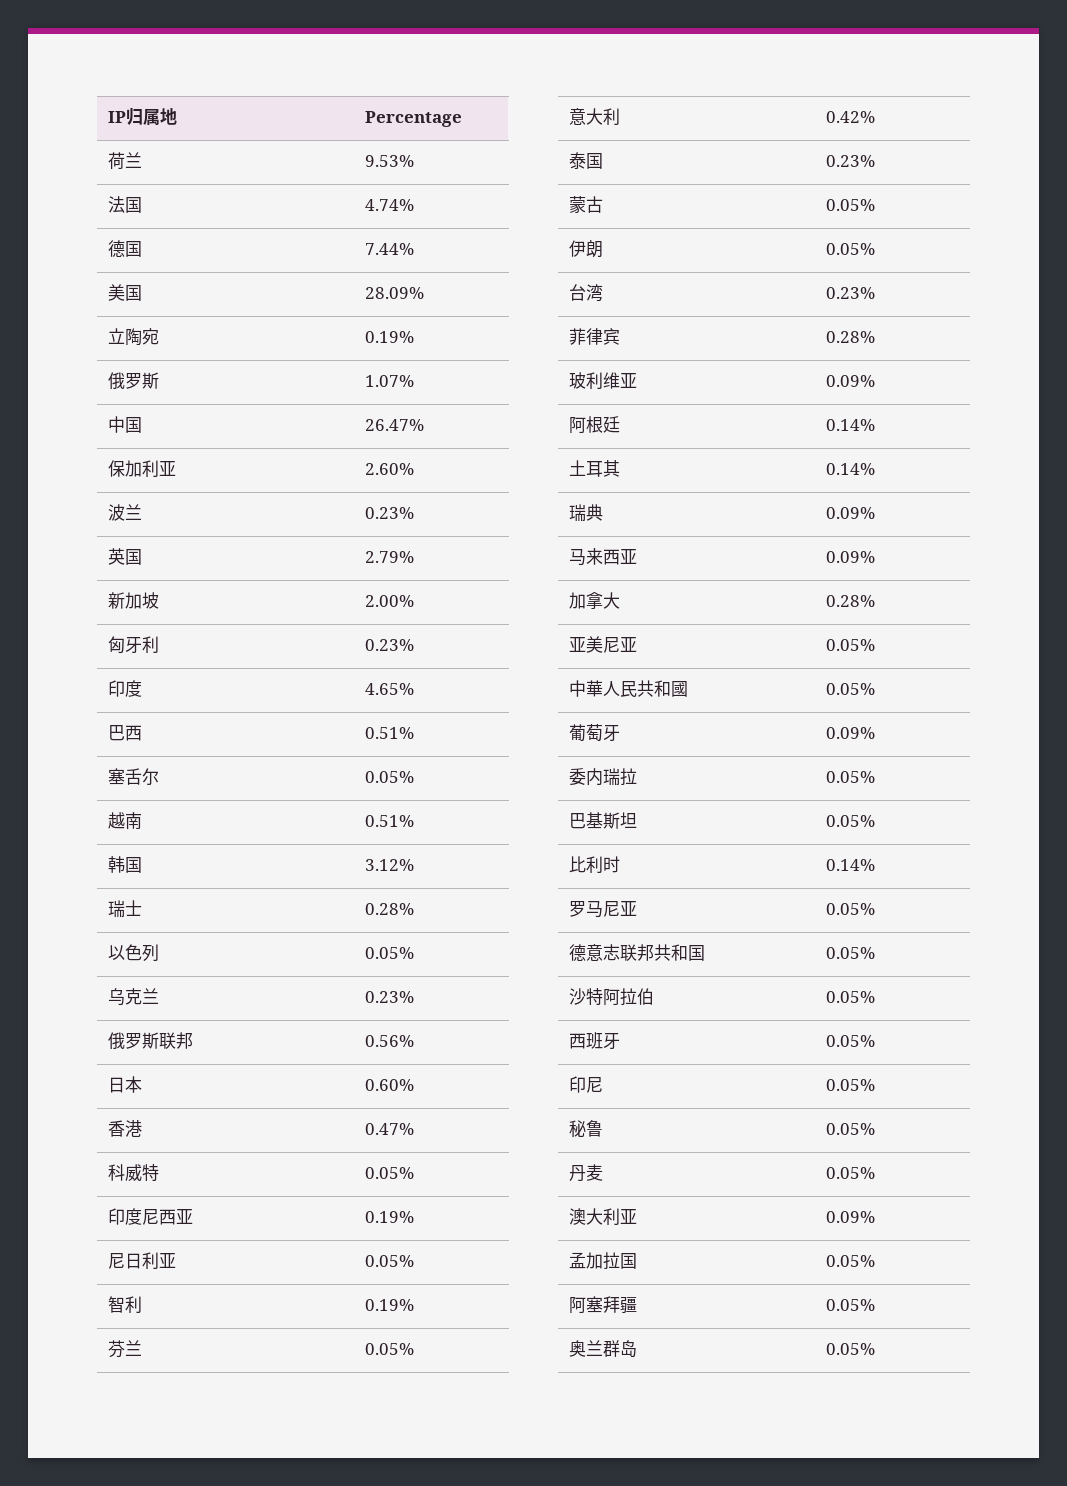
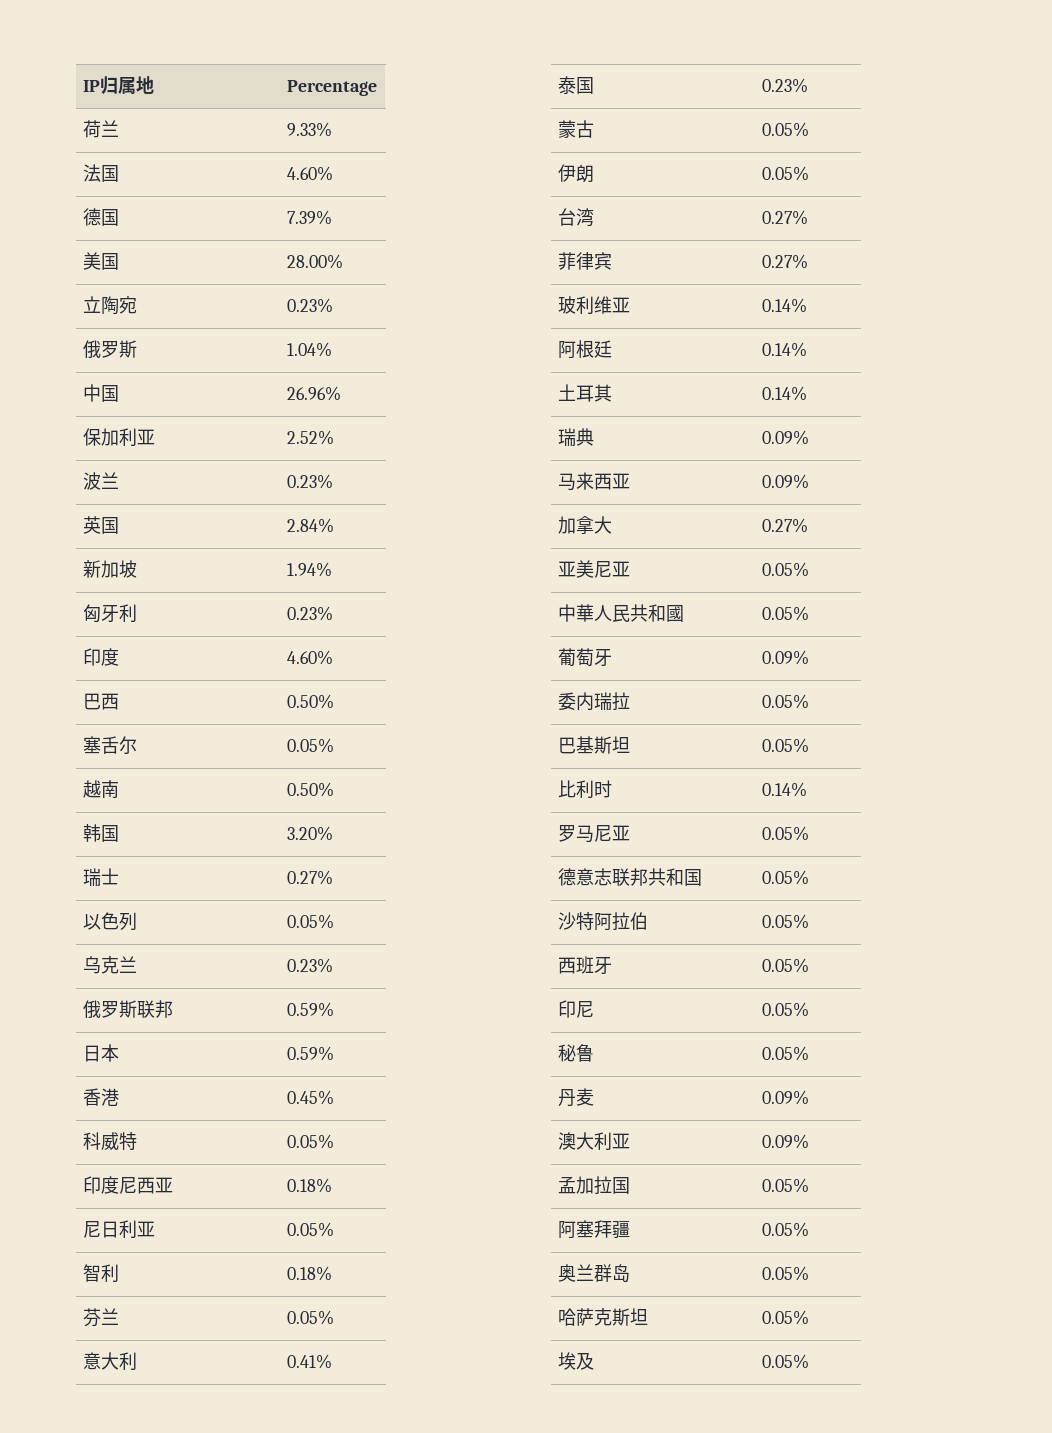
[365,155,415,167] 9.53% -> [287,122,333,137] 9.33%
[365,199,415,211] 4.74% -> [287,166,334,181] 4.60%
[365,243,415,255] 7.44% -> [287,210,333,225] 7.39%
[365,287,425,299] 28.09% -> [287,254,344,269] 28.00%
[365,331,415,343] 0.19% -> [287,298,334,313] 0.23%
[365,375,415,387] 1.07% -> [287,342,333,357] 1.04%
[365,419,425,431] 26.47% -> [287,386,342,401] 26.96%
[365,463,415,475] 2.60% -> [287,430,335,445] 2.52%
[365,551,415,563] 2.79% -> [287,518,335,533] 2.84%
[365,595,415,607] 2.00% -> [287,562,333,577] 1.94%
[365,683,415,695] 4.65% -> [287,650,334,665] 4.60%
[365,727,415,739] 0.51% -> [287,694,335,709] 0.50%
[365,815,415,827] 0.51% -> [287,782,335,797] 0.50%
[365,859,415,871] 3.12% -> [287,826,334,841] 3.20%
[365,903,415,915] 0.28% -> [287,870,334,885] 0.27%
[365,1035,415,1047] 0.56% -> [287,1002,335,1017] 0.59%
[365,1079,415,1091] 0.60% -> [287,1046,335,1061] 0.59%
[365,1123,415,1135] 0.47% -> [287,1090,335,1105] 0.45%
[365,1211,415,1223] 0.19% -> [287,1178,333,1193] 0.18%
[365,1299,415,1311] 0.19% -> [287,1266,333,1281] 0.18%
[826,111,876,123] 0.42% -> [287,1354,333,1369] 0.41%
[826,287,876,299] 0.23% -> [762,210,809,225] 0.27%
[826,331,876,343] 0.28% -> [762,254,809,269] 0.27%
[826,375,876,387] 0.09% -> [762,298,808,313] 0.14%
[826,595,876,607] 0.28% -> [762,518,809,533] 0.27%
[826,1167,876,1179] 0.05% -> [762,1090,810,1105] 0.09%
(876, 1349) none -> [558,1308,649,1326] [762,1310,810,1325] [558,1352,595,1370] [762,1354,810,1369] // 哈萨克斯坦 | 0.05% // 埃及 | 0.05%

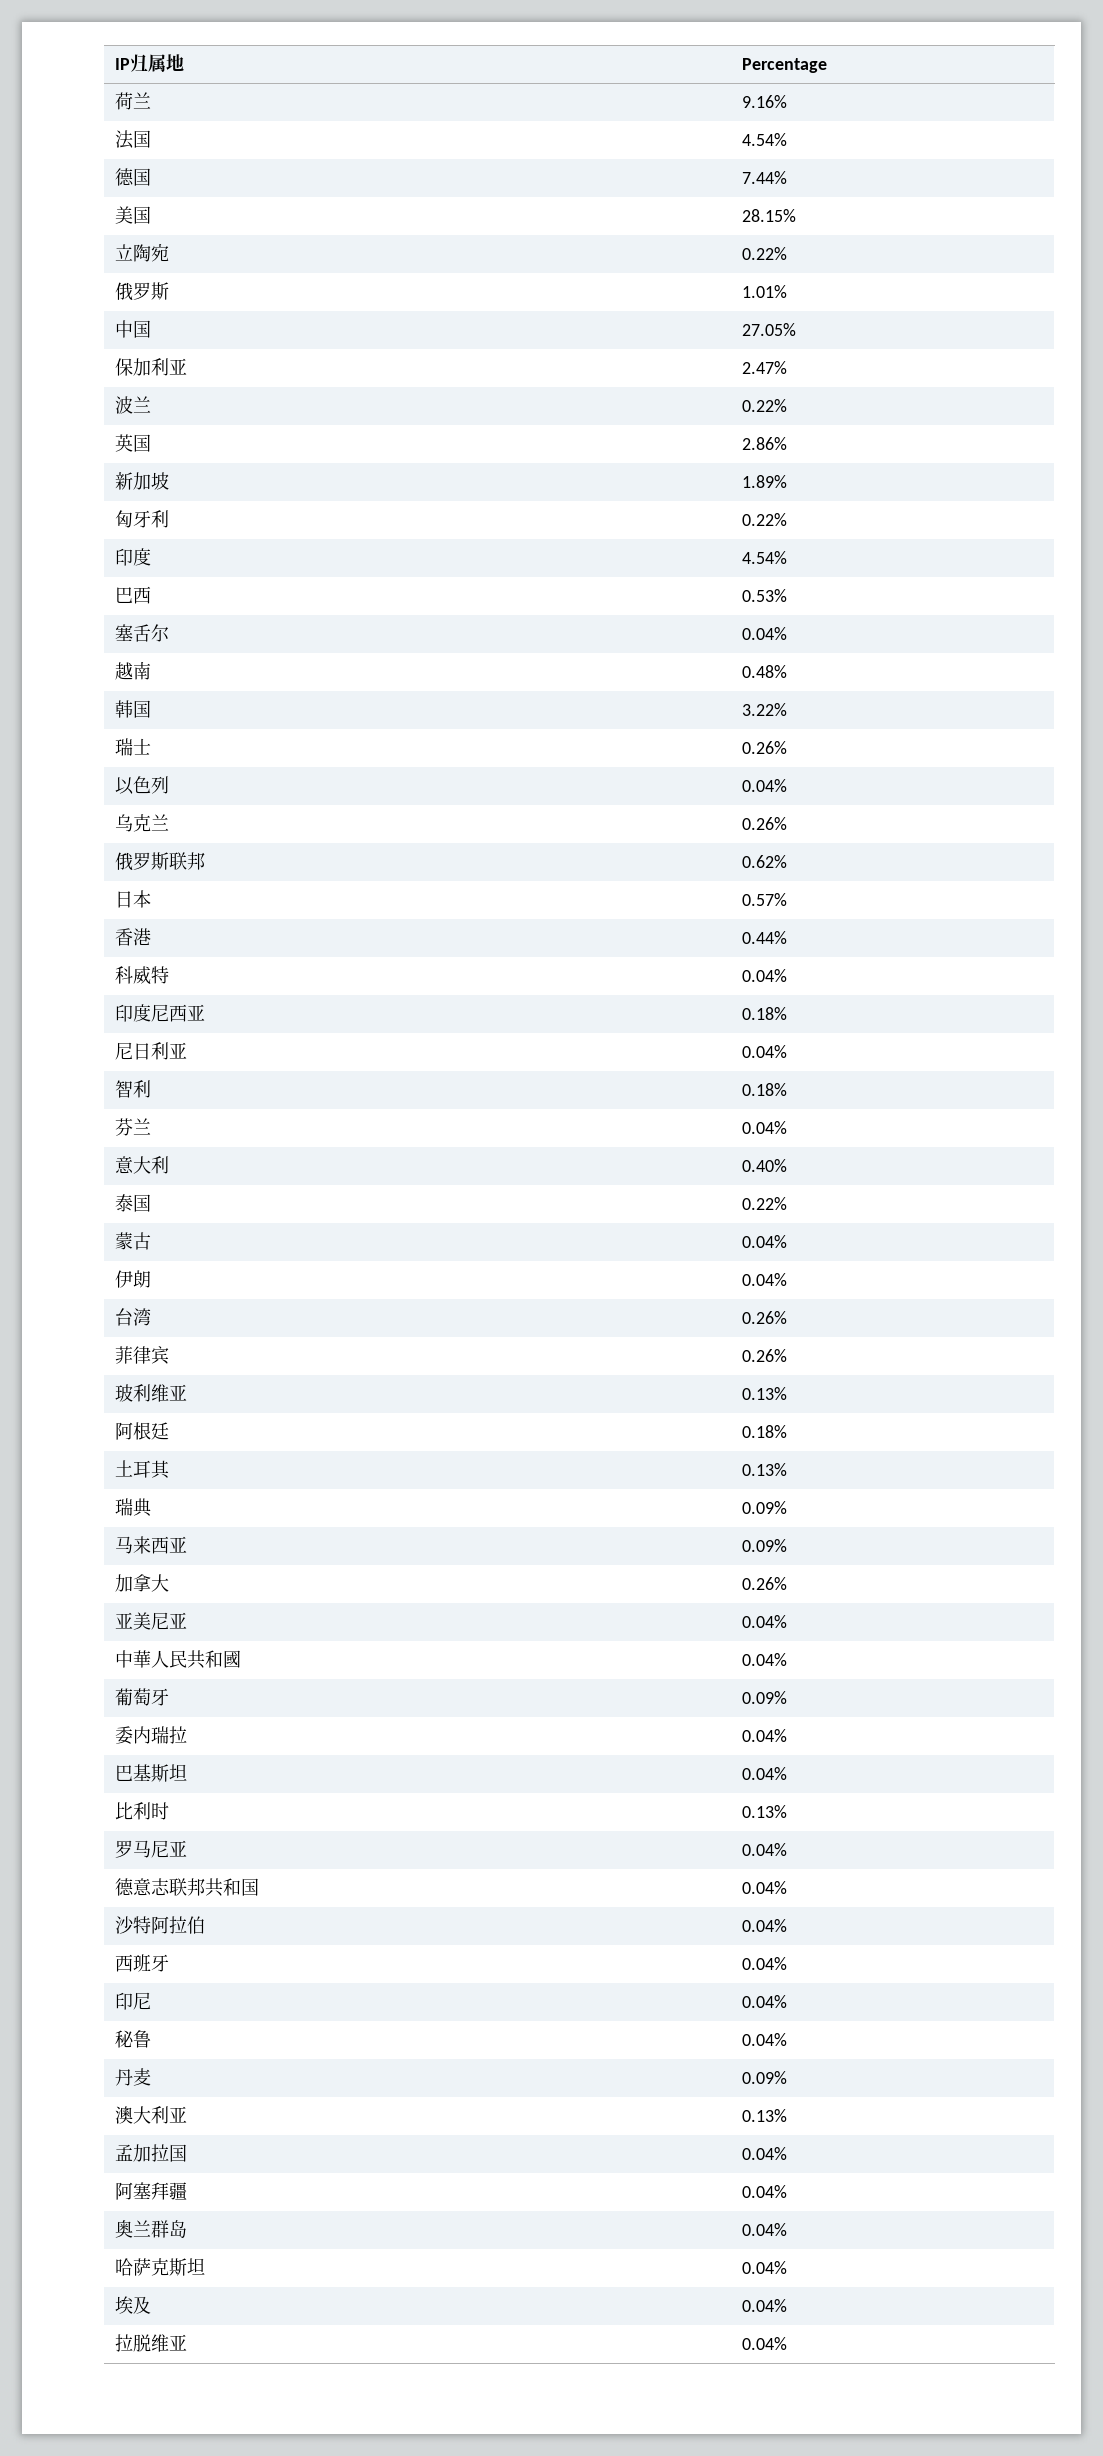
[287,122,333,137] 9.33% -> [742,95,788,108] 9.16%
[287,166,334,181] 4.60% -> [742,133,788,146] 4.54%
[287,210,333,225] 7.39% -> [742,171,788,184] 7.44%
[287,254,344,269] 28.00% -> [742,209,797,222] 28.15%
[287,298,334,313] 0.23% -> [742,247,788,260] 0.22%
[287,342,333,357] 1.04% -> [742,285,788,298] 1.01%
[287,386,342,401] 26.96% -> [742,323,797,336] 27.05%
[287,430,335,445] 2.52% -> [742,361,788,374] 2.47%
[287,474,334,489] 0.23% -> [742,399,788,412] 0.22%
[287,518,335,533] 2.84% -> [742,437,788,450] 2.86%
[287,562,333,577] 1.94% -> [742,475,788,488] 1.89%
[287,606,334,621] 0.23% -> [742,513,788,526] 0.22%
[287,650,334,665] 4.60% -> [742,551,788,564] 4.54%
[287,694,335,709] 0.50% -> [742,589,788,602] 0.53%
[287,738,335,753] 0.05% -> [742,627,788,640] 0.04%
[287,782,335,797] 0.50% -> [742,665,788,678] 0.48%
[287,826,334,841] 3.20% -> [742,703,788,716] 3.22%
[287,870,334,885] 0.27% -> [742,741,788,754] 0.26%
[287,914,335,929] 0.05% -> [742,779,788,792] 0.04%
[287,958,334,973] 0.23% -> [742,817,788,830] 0.26%
[287,1002,335,1017] 0.59% -> [742,855,788,868] 0.62%
[287,1046,335,1061] 0.59% -> [742,893,788,906] 0.57%
[287,1090,335,1105] 0.45% -> [742,931,788,944] 0.44%
[287,1134,335,1149] 0.05% -> [742,969,788,982] 0.04%
[287,1222,335,1237] 0.05% -> [742,1045,788,1058] 0.04%
[287,1310,335,1325] 0.05% -> [742,1121,788,1134] 0.04%
[287,1354,333,1369] 0.41% -> [742,1159,788,1172] 0.40%
[762,78,809,93] 0.23% -> [742,1197,788,1210] 0.22%
[762,122,810,137] 0.05% -> [742,1235,788,1248] 0.04%
[762,166,810,181] 0.05% -> [742,1273,788,1286] 0.04%
[762,210,809,225] 0.27% -> [742,1311,788,1324] 0.26%
[762,254,809,269] 0.27% -> [742,1349,788,1362] 0.26%
[762,298,808,313] 0.14% -> [742,1387,788,1400] 0.13%
[762,342,808,357] 0.14% -> [742,1425,788,1438] 0.18%
[762,386,808,401] 0.14% -> [742,1463,788,1476] 0.13%
[762,518,809,533] 0.27% -> [742,1577,788,1590] 0.26%
[762,562,810,577] 0.05% -> [742,1615,788,1628] 0.04%
[762,606,810,621] 0.05% -> [742,1653,788,1666] 0.04%
[762,694,810,709] 0.05% -> [742,1729,788,1742] 0.04%
[762,738,810,753] 0.05% -> [742,1767,788,1780] 0.04%
[762,782,808,797] 0.14% -> [742,1805,788,1818] 0.13%
[762,826,810,841] 0.05% -> [742,1843,788,1856] 0.04%
[762,870,810,885] 0.05% -> [742,1881,788,1894] 0.04%
[762,914,810,929] 0.05% -> [742,1919,788,1932] 0.04%
[762,958,810,973] 0.05% -> [742,1957,788,1970] 0.04%
[762,1002,810,1017] 0.05% -> [742,1995,788,2008] 0.04%
[762,1046,810,1061] 0.05% -> [742,2033,788,2046] 0.04%
[762,1134,810,1149] 0.09% -> [742,2109,788,2122] 0.13%
[762,1178,810,1193] 0.05% -> [742,2147,788,2160] 0.04%
[762,1222,810,1237] 0.05% -> [742,2185,788,2198] 0.04%
[762,1266,810,1281] 0.05% -> [742,2223,788,2236] 0.04%
[762,1310,810,1325] 0.05% -> [742,2261,788,2274] 0.04%
[762,1354,810,1369] 0.05% -> [742,2299,788,2312] [115,2334,188,2352] [742,2337,788,2350] 0.04% // 拉脱维亚 | 0.04%

